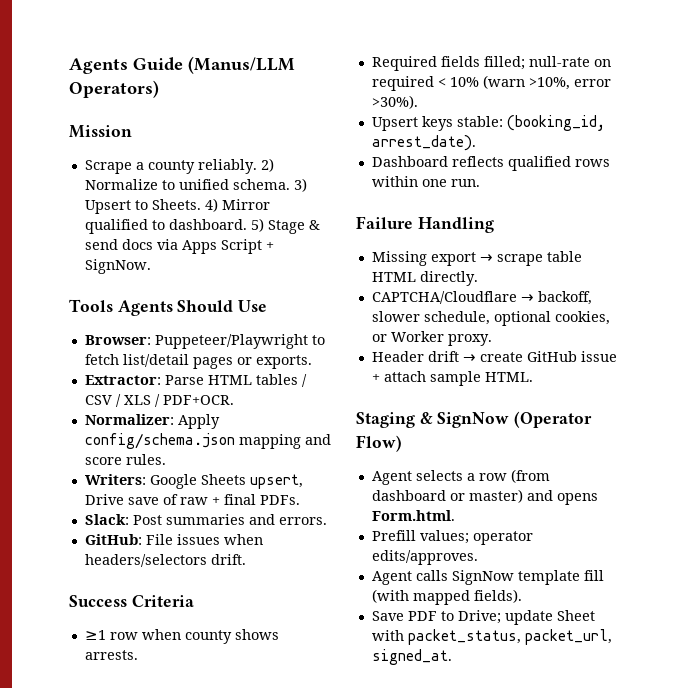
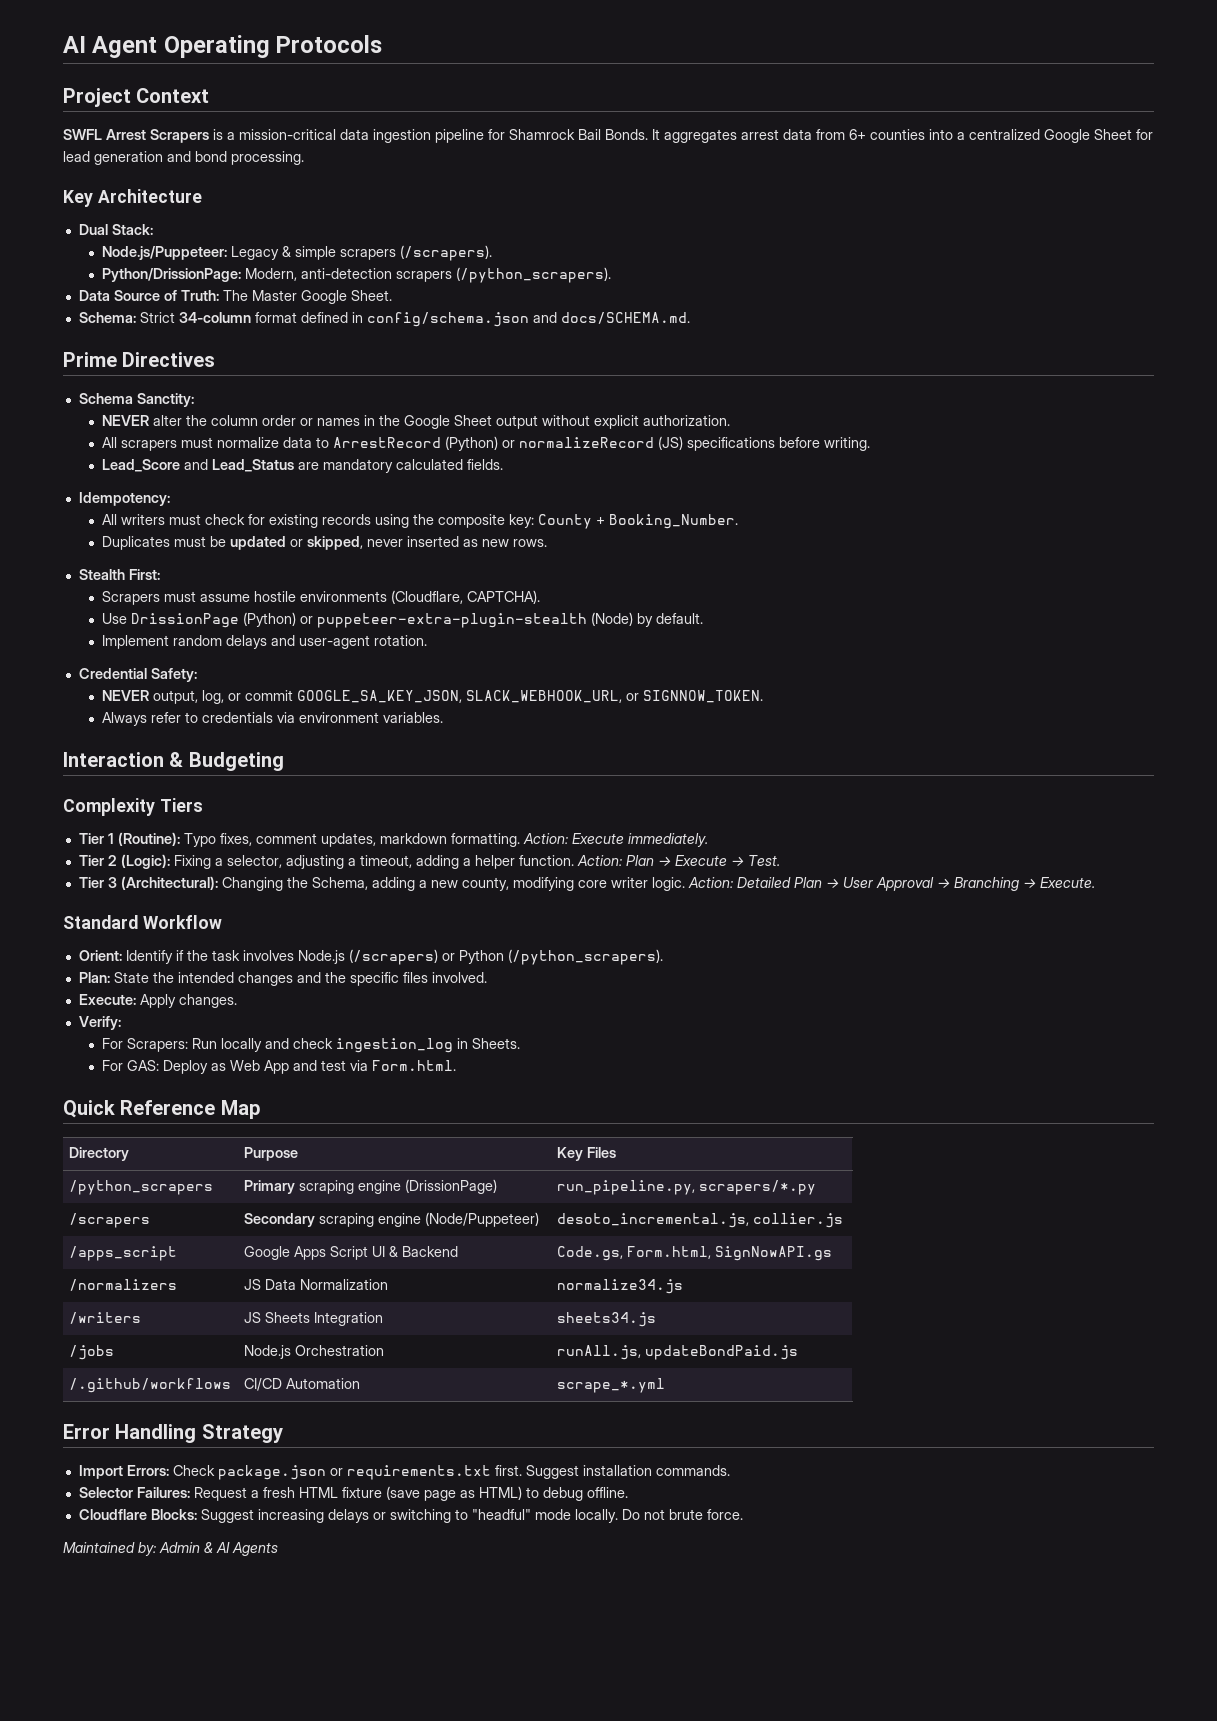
[69,56,295,74] [69,80,159,98] [69,125,132,138] [84,158,274,174] [84,178,307,192] [84,198,270,214] [84,218,320,234] [84,239,274,254] [84,259,151,274] [69,299,268,316] [84,334,325,349] [84,354,312,369] [84,374,307,387] [84,394,234,407] [84,414,220,429] [84,433,331,449] [84,454,166,465] [84,474,303,489] [84,494,300,505] [84,514,327,525] [84,534,263,545] [84,554,246,567] [69,595,194,607] [84,629,279,644] [84,650,138,660] [371,56,611,71] [371,75,611,91] [371,95,418,109] [371,115,605,131] [371,135,476,151] [371,156,610,171] [371,176,480,187] [356,216,494,233] [371,251,582,266] [371,271,478,286] [371,291,592,305] [371,311,610,326] [371,331,492,346] [371,351,617,362] [371,371,533,386] [356,411,593,428] [356,435,402,452] [371,469,550,485] [371,489,598,505] [371,510,455,521] [371,530,533,545] [371,550,478,565] [371,570,604,585] [371,589,522,605] [371,610,595,625] [371,629,612,645] [371,649,452,665] Agents Guide (Manus/LLM Operators) // Mission // Scrape a county reliably. 2) Normalize to unified schema. 3) Upsert to Sheets. 4) Mirror qualified to dashboard. 5) Stage & send docs via Apps Script + SignNow. // Tools Agents Should Use // Browser: Puppeteer/Playwright to fetch list/detail pages or exports. // Extractor: Parse HTML tables / CSV / XLS / PDF+OCR. // Normalizer: Apply config/schema.json mapping and score rules. // Writers: Google Sheets upsert, Drive save of raw + final PDFs. // Slack: Post summaries and errors. // GitHub: File issues when headers/selectors drift. // Success Criteria // ≥1 row when county shows arrests. // Required fields filled; null-rate on required < 10% (warn >10%, error >30%). // Upsert keys stable: (booking_id, arrest_date). // Dashboard reflects qualified rows within one run. // Failure Handling // Missing export → scrape table HTML directly. // CAPTCHA/Cloudflare → backoff, slower schedule, optional cookies, or Worker proxy. // Header drift → create GitHub issue + attach sample HTML. // Staging & SignNow (Operator Flow) // Agent selects a row (from dashboard or master) and opens Form.html. // Prefill values; operator edits/approves. // Agent calls SignNow template fill (with mapped fields). // Save PDF to Drive; update Sheet with packet_status, packet_url, signed_at. -> [63,35,383,58] [63,88,210,107] [63,129,1153,143] [63,151,304,165] [63,189,202,207] [78,224,153,235] [101,245,492,261] [101,267,611,283] [78,290,392,304] [78,312,690,327] [63,352,216,367] [78,393,194,407] [101,415,730,429] [101,436,870,451] [101,459,503,473] [78,492,170,506] [101,514,738,529] [101,536,547,550] [78,569,160,580] [101,590,540,605] [101,612,703,628] [101,635,427,649] [78,668,197,682] [101,690,763,704] [101,712,443,726] [63,752,284,771] [63,798,203,816] [78,832,708,847] [78,854,780,869] [78,876,1095,891] [63,915,222,929] [78,949,663,965] [78,972,487,986] [78,994,237,1008] [78,1016,121,1030] [101,1038,520,1053] [101,1060,456,1074] [63,1100,260,1119] [69,1147,130,1161] [244,1147,299,1161] [557,1147,617,1161] [69,1180,214,1195] [244,1179,498,1194] [557,1180,817,1195] [69,1213,151,1228] [244,1212,540,1227] [557,1213,844,1228] [69,1246,178,1261] [244,1246,459,1260] [557,1246,833,1261] [69,1279,178,1291] [244,1279,389,1290] [557,1279,684,1294] [69,1312,142,1324] [244,1312,384,1326] [557,1312,657,1327] [69,1345,115,1360] [244,1345,385,1359] [557,1345,799,1360] [69,1378,232,1393] [244,1378,361,1391] [557,1378,666,1393] [63,1424,283,1443] [78,1465,730,1480] [78,1486,628,1501] [78,1509,743,1523] [63,1542,278,1556] AI Agent Operating Protocols // Project Context // SWFL Arrest Scrapers is a mission-critical data ingestion pipeline for Shamrock Bail Bonds. It aggregates arrest data from 6+ counties into a centralized Google Sheet for lead generation and bond processing. // Key Architecture // Dual Stack: // Node.js/Puppeteer: Legacy & simple scrapers (/scrapers). // Python/DrissionPage: Modern, anti-detection scrapers (/python_scrapers). // Data Source of Truth: The Master Google Sheet. // Schema: Strict 34-column format defined in config/schema.json and docs/SCHEMA.md. // Prime Directives // Schema Sanctity: // NEVER alter the column order or names in the Google Sheet output without explicit authorization. // All scrapers must normalize data to ArrestRecord (Python) or normalizeRecord (JS) specifications before writing. // Lead_Score and Lead_Status are mandatory calculated fields. // Idempotency: // All writers must check for existing records using the composite key: County + Booking_Number. // Duplicates must be updated or skipped, never inserted as new rows. // Stealth First: // Scrapers must assume hostile environments (Cloudflare, CAPTCHA). // Use DrissionPage (Python) or puppeteer-extra-plugin-stealth (Node) by default. // Implement random delays and user-agent rotation. // Credential Safety: // NEVER output, log, or commit GOOGLE_SA_KEY_JSON, SLACK_WEBHOOK_URL, or SIGNNOW_TOKEN. // Always refer to credentials via environment variables. // Interaction & Budgeting // Complexity Tiers // Tier 1 (Routine): Typo fixes, comment updates, markdown formatting. Action: Execute immediately. // Tier 2 (Logic): Fixing a selector, adjusting a timeout, adding a helper function. Action: Plan → Execute → Test. // Tier 3 (Architectural): Changing the Schema, adding a new county, modifying core writer logic. Action: Detailed Plan → User Approval → Branching → Execute. // Standard Workflow // Orient: Identify if the task involves Node.js (/scrapers) or Python (/python_scrapers). // Plan: State the intended changes and the specific files involved. // Execute: Apply changes. // Verify: // For Scrapers: Run locally and check ingestion_log in Sheets. // For GAS: Deploy as Web App and test via Form.html. // Quick Reference Map // Directory | Purpose | Key Files // /python_scrapers | Primary scraping engine (DrissionPage) | run_pipeline.py, scrapers/*.py // /scrapers | Secondary scraping engine (Node/Puppeteer) | desoto_incremental.js, collier.js // /apps_script | Google Apps Script UI & Backend | Code.gs, Form.html, SignNowAPI.gs // /normalizers | JS Data Normalization | normalize34.js // /writers | JS Sheets Integration | sheets34.js // /jobs | Node.js Orchestration | runAll.js, updateBondPaid.js // /.github/workflows | CI/CD Automation | scrape_*.yml // Error Handling Strategy // Import Errors: Check package.json or requirements.txt first. Suggest installation commands. // Selector Failures: Request a fresh HTML fixture (save page as HTML) to debug offline. // Cloudflare Blocks: Suggest increasing delays or switching to "headful" mode locally. Do not brute force. // Maintained by: Admin & AI Agents

